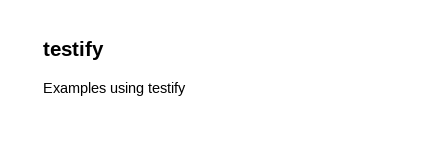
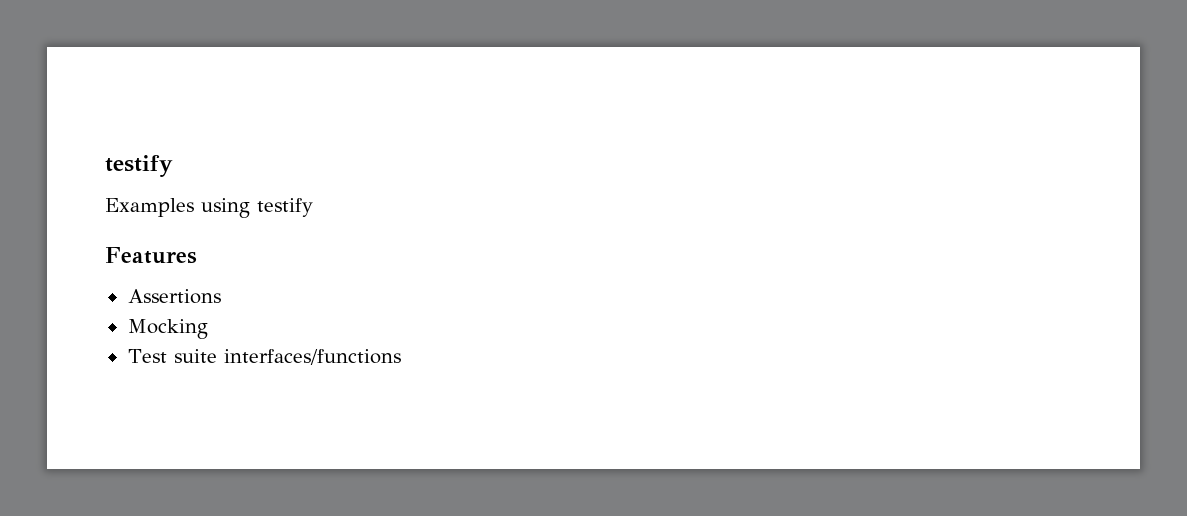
(186, 89) none -> [105,247,197,264] [127,289,221,304] [127,319,208,339] [127,349,401,365] // Features // Assertions // Mocking // Test suite interfaces/functions

